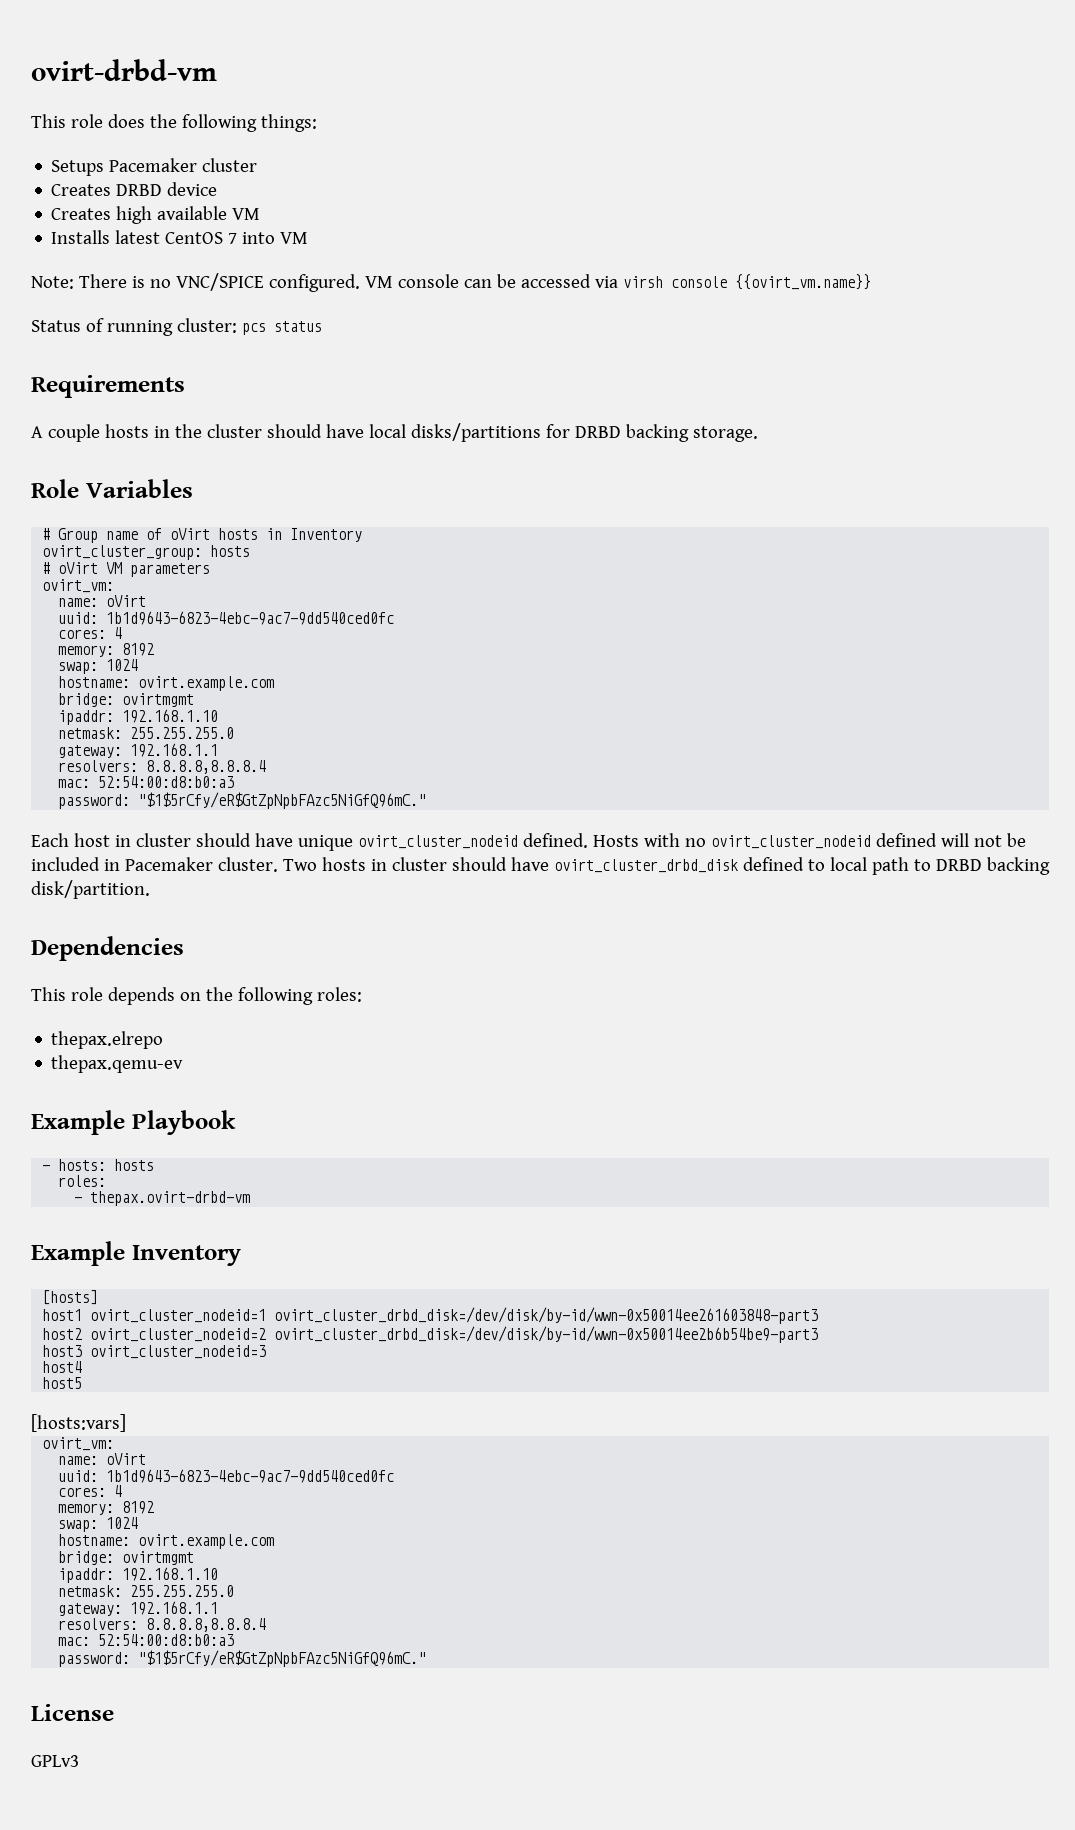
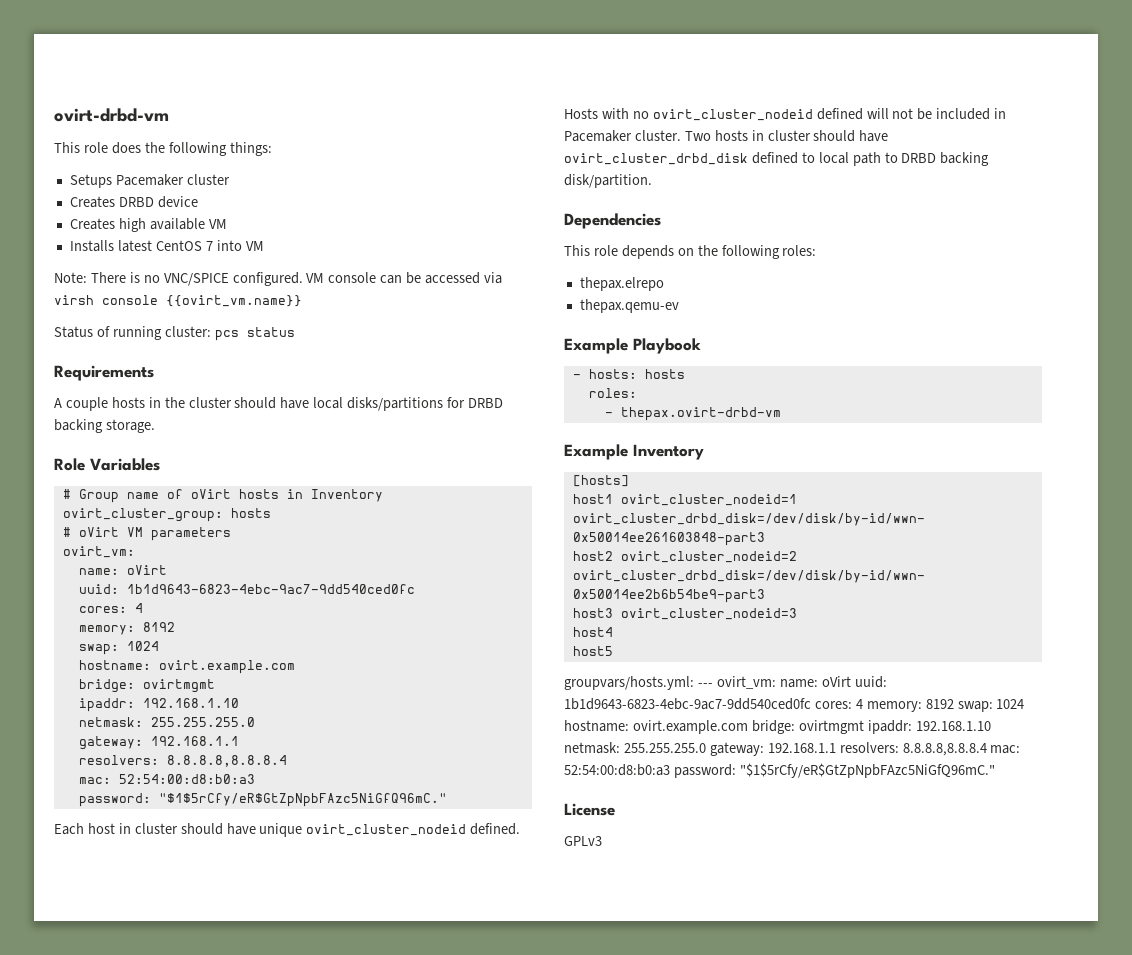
[31,1414,126,1432] [42,1437,115,1451] [58,1453,147,1465] [58,1469,395,1483] [58,1485,123,1497] [58,1501,155,1515] [58,1517,139,1532] [58,1534,275,1549] [58,1551,195,1565] [58,1567,219,1583] [58,1585,235,1597] [58,1601,219,1616] [58,1618,267,1632] [58,1634,235,1646] [hosts:vars] // ovirt_vm: // name: oVirt // uuid: 1b1d9643-6823-4ebc-9ac7-9dd540ced0fc // cores: 4 // memory: 8192 // swap: 1024 // hostname: ovirt.example.com // bridge: ovirtmgmt // ipaddr: 192.168.1.10 // netmask: 255.255.255.0 // gateway: 192.168.1.1 // resolvers: 8.8.8.8,8.8.8.4 // mac: 52:54:00:d8:b0:a3 // -> [564,676,887,690] [564,698,1025,712] [564,720,991,734] [564,742,1021,756] [564,764,670,776] groupvars/hosts.yml: --- ovirt_vm: name: oVirt uuid: 1b1d9643-6823-4ebc-9ac7-9dd540ced0fc cores: 4 memory: 8192 swap: 1024 hostname: ovirt.example.com bridge: ovirtmgmt ipaddr: 192.168.1.10 netmask: 255.255.255.0 gateway: 192.168.1.1 resolvers: 8.8.8.8,8.8.8.4 mac: 52:54:00:d8:b0:a3

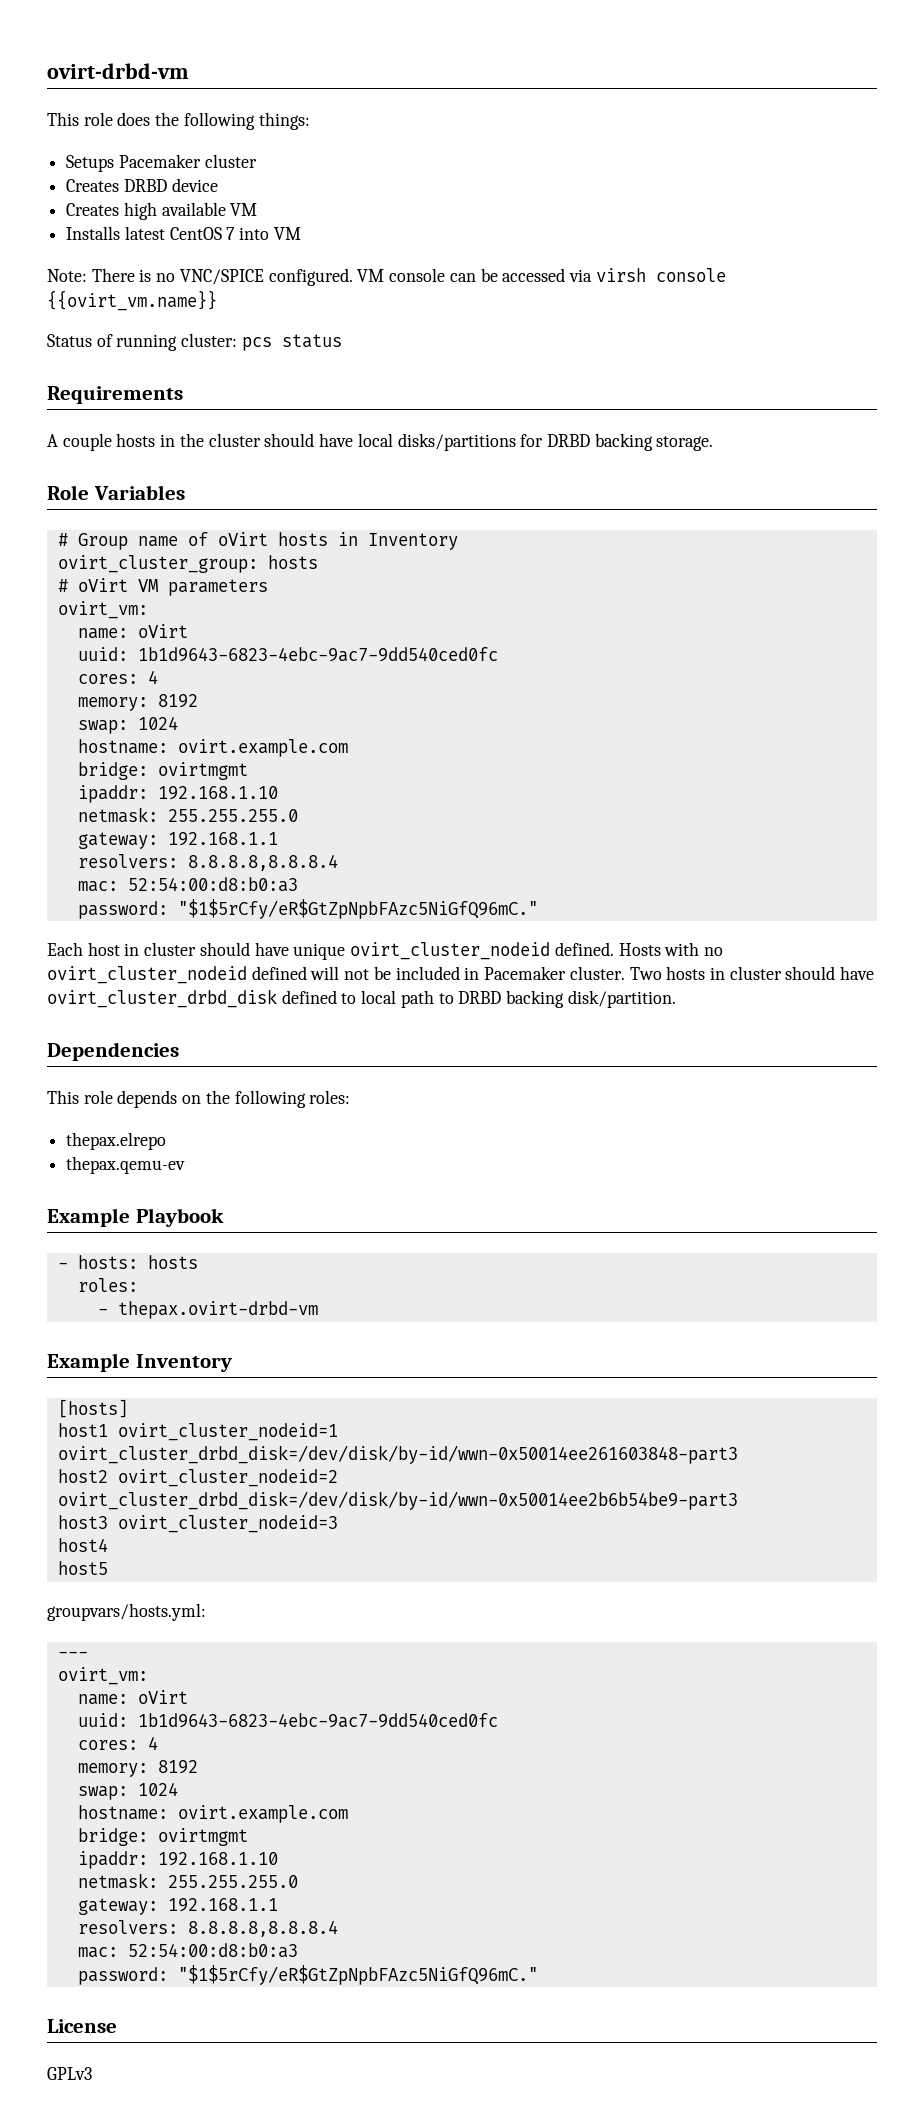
(694, 683) none -> (206, 1612) //
[716,676,887,689] [564,698,1025,712] [564,720,991,734] [564,742,1021,756] [564,764,670,776] ovirt_vm: name: oVirt uuid: 1b1d9643-6823-4ebc-9ac7-9dd540ced0fc cores: 4 memory: 8192 swap: 1024 hostname: ovirt.example.com bridge: ovirtmgmt ipaddr: 192.168.1.10 netmask: 255.255.255.0 gateway: 192.168.1.1 resolvers: 8.8.8.8,8.8.8.4 mac: 52:54:00:d8:b0:a3 -> [57,1667,148,1685] [77,1690,188,1705] [77,1713,498,1728] [77,1736,158,1750] [77,1760,198,1777] [77,1782,178,1800] [77,1805,348,1823] [77,1828,248,1846] [77,1851,278,1869] [77,1873,298,1889] [77,1898,278,1915] [77,1920,338,1937] [77,1943,298,1958] // ovirt_vm: // name: oVirt // uuid: 1b1d9643-6823-4ebc-9ac7-9dd540ced0fc // cores: 4 // memory: 8192 // swap: 1024 // hostname: ovirt.example.com // bridge: ovirtmgmt // ipaddr: 192.168.1.10 // netmask: 255.255.255.0 // gateway: 192.168.1.1 // resolvers: 8.8.8.8,8.8.8.4 // mac: 52:54:00:d8:b0:a3 //

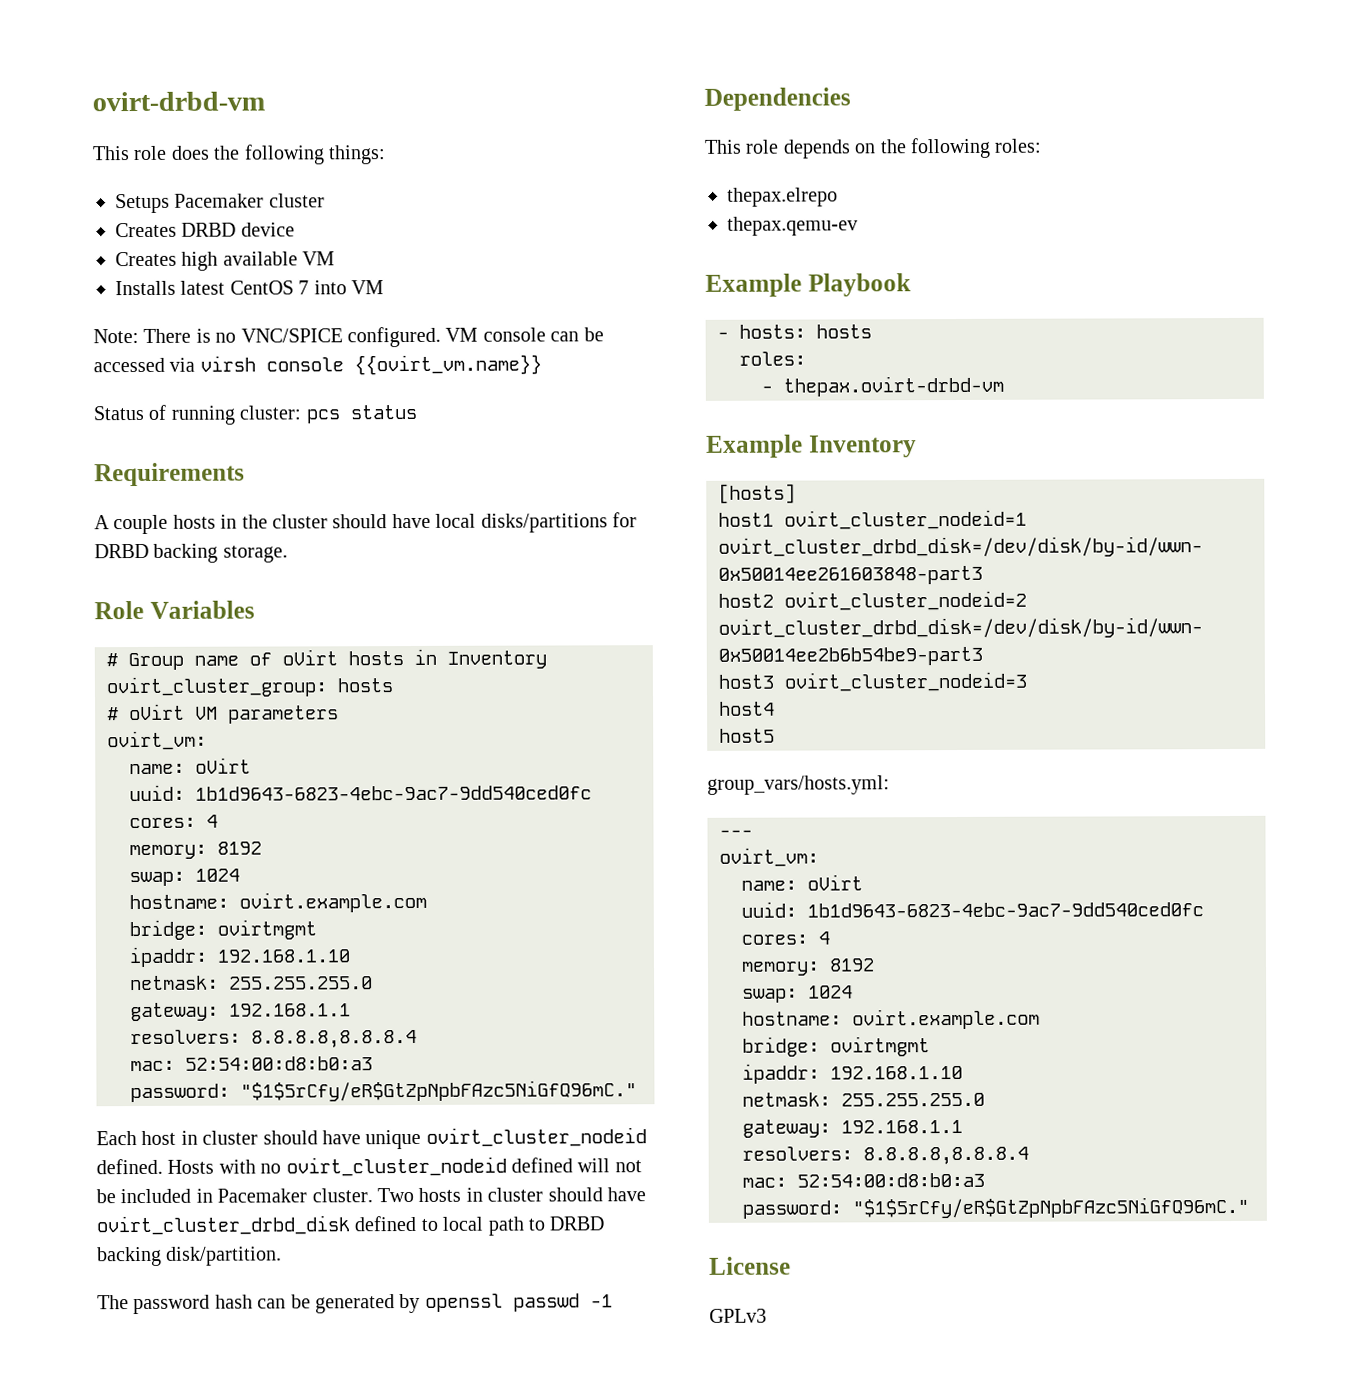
(676, 999) none -> [97,1293,613,1315] // The password hash can be generated by openssl passwd -1
[47,1603,206,1621] groupvars/hosts.yml: -> [707,775,890,795] group_vars/hosts.yml:

